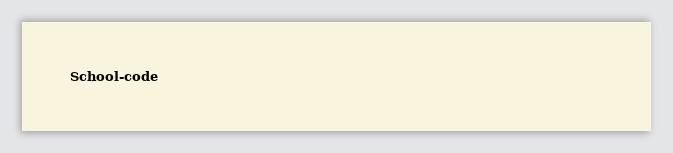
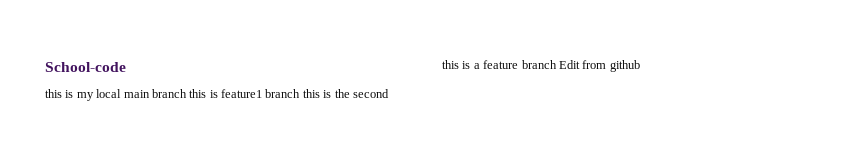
(158, 76) none -> [45,89,389,101] [442,60,640,72] // this is my local main branch this is feature1 branch this is the second this is a feature branch Edit from github

